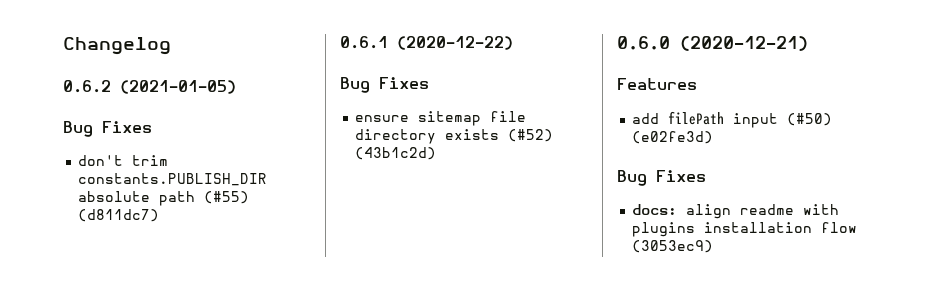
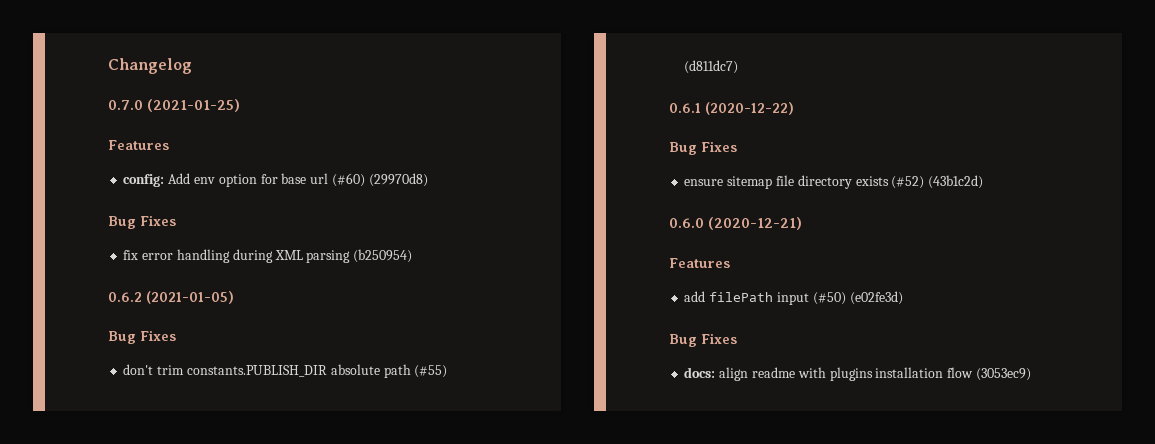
(171, 46) none -> [108,99,241,112] [108,140,169,150] [123,173,428,187] [108,215,176,229] [123,249,413,263] // 0.7.0 (2021-01-25) // Features // config: Add env option for base url (#60) (29970d8) // Bug Fixes // fix error handling during XML parsing (b250954)

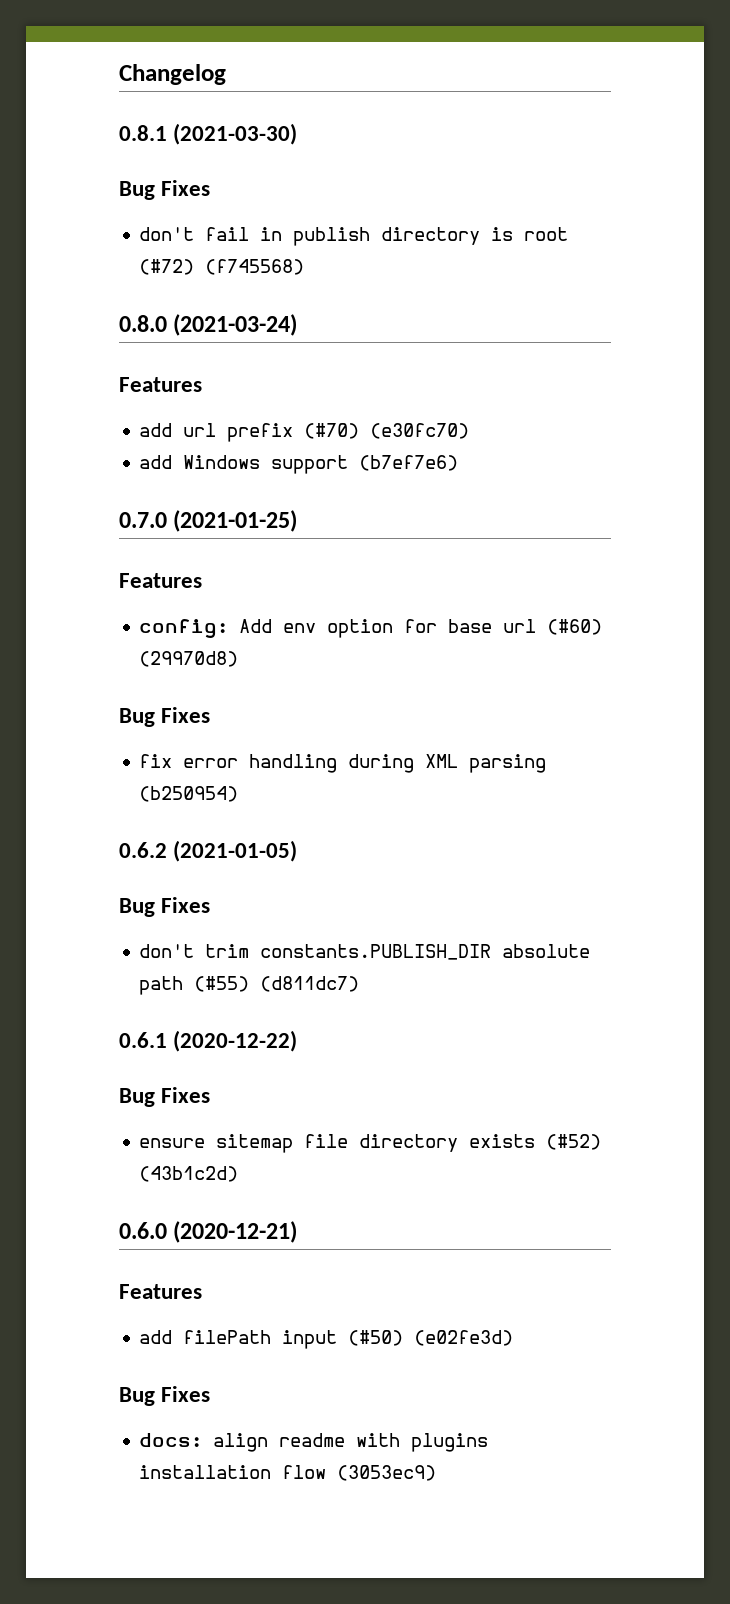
(192, 66) none -> [119,123,298,145] [119,180,211,200] [139,227,569,246] [139,259,305,275] [119,314,298,336] [119,377,202,392] [139,423,470,442] [139,455,459,474] // 0.8.1 (2021-03-30) // Bug Fixes // don't fail in publish directory is root (#72) (f745568) // 0.8.0 (2021-03-24) // Features // add url prefix (#70) (e30fc70) // add Windows support (b7ef7e6)

